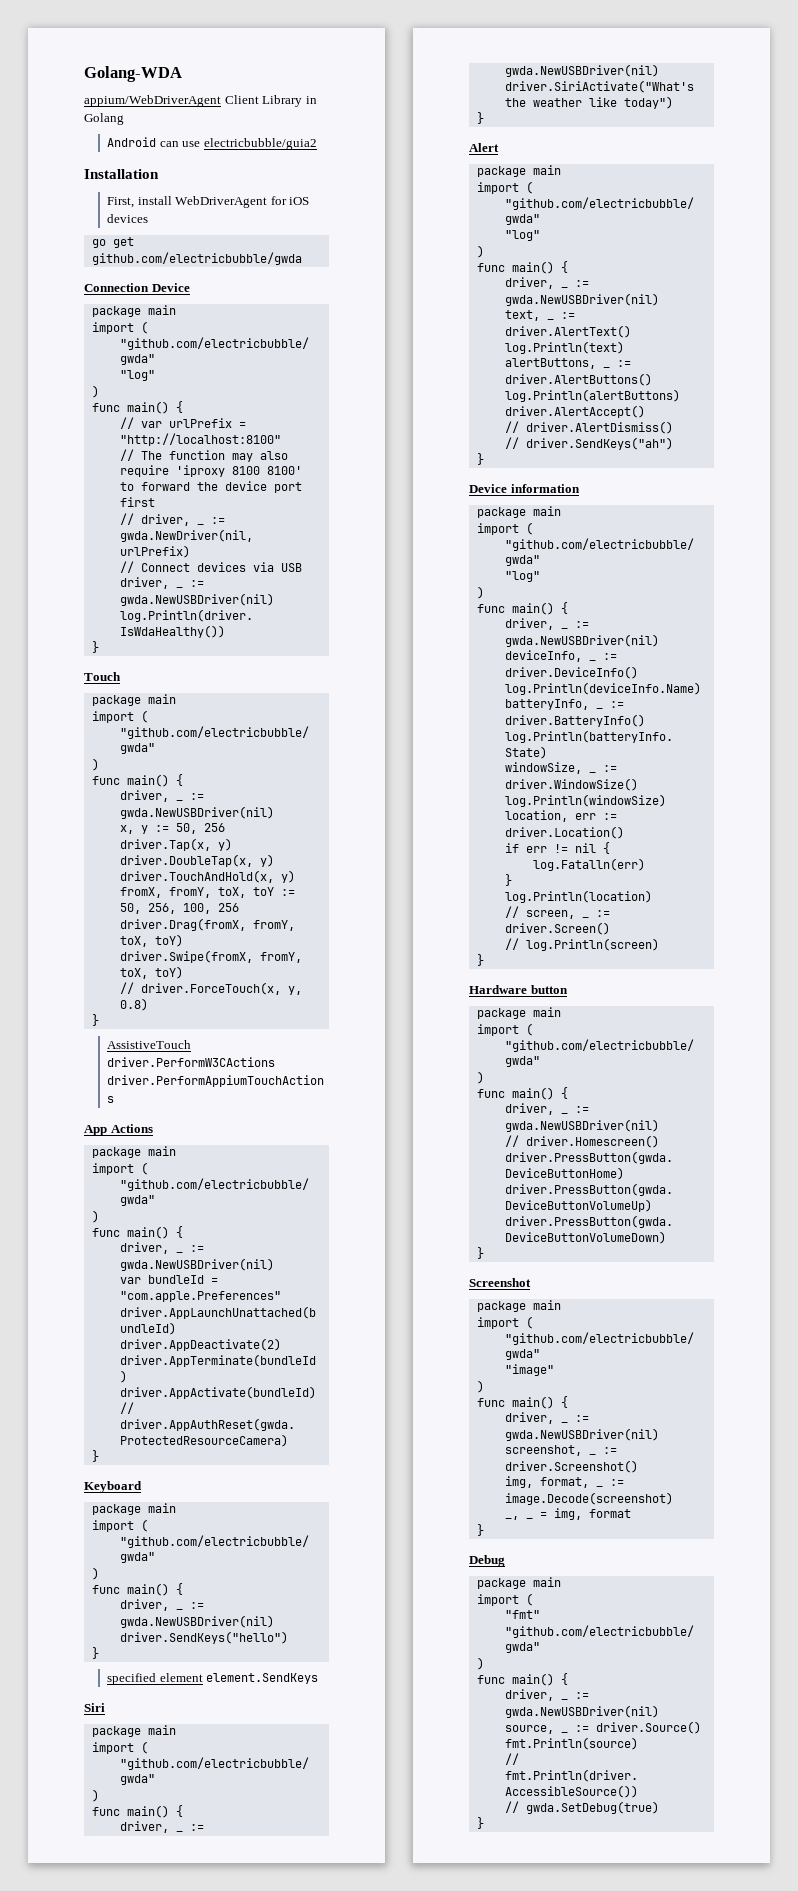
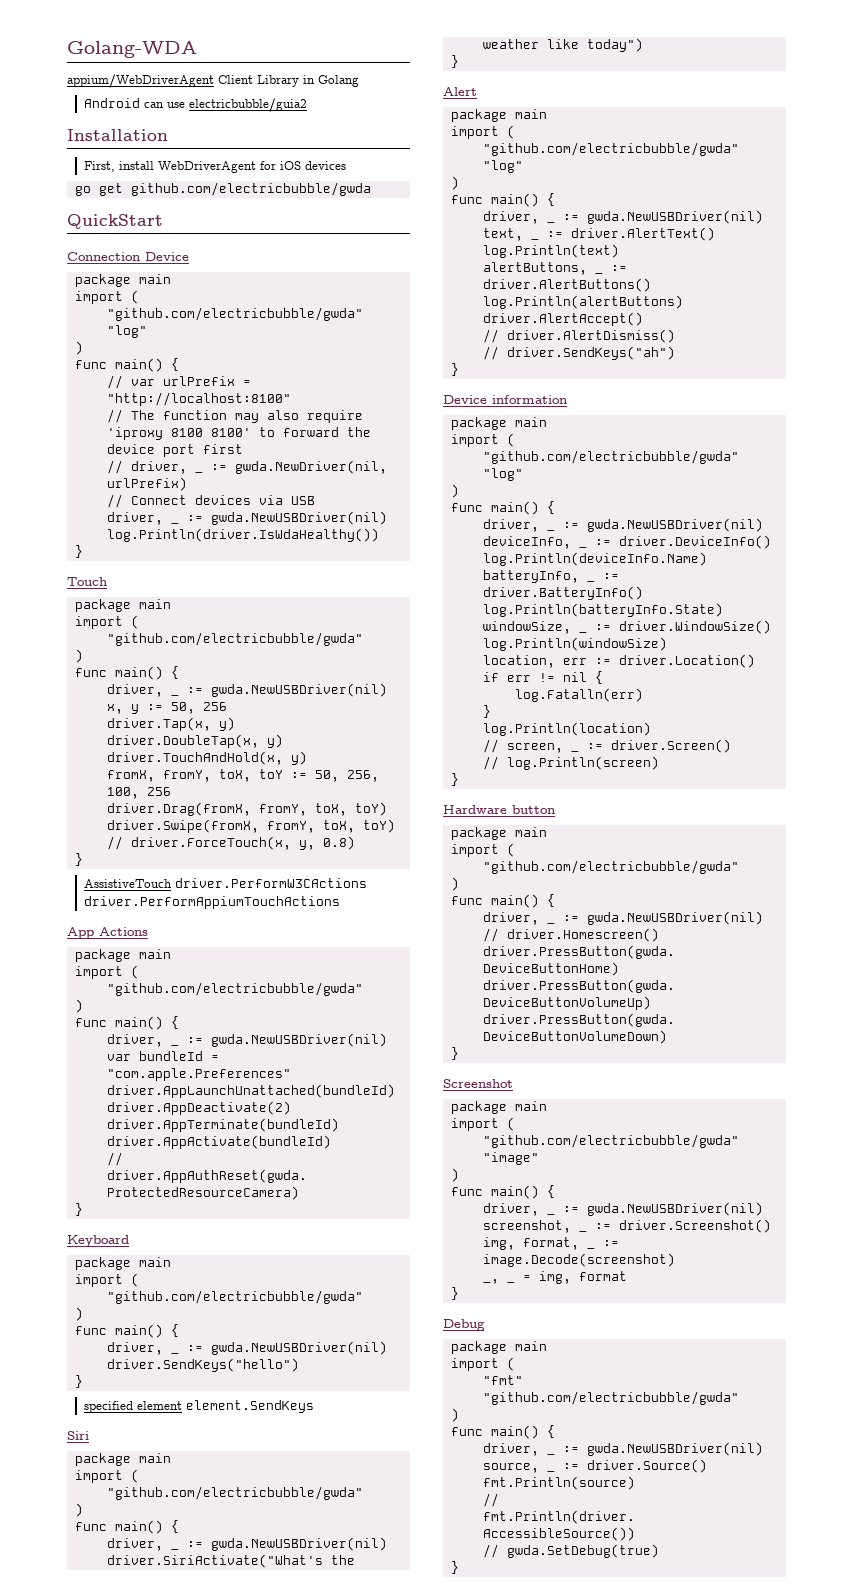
(302, 258) none -> [67,214,163,229] // QuickStart

